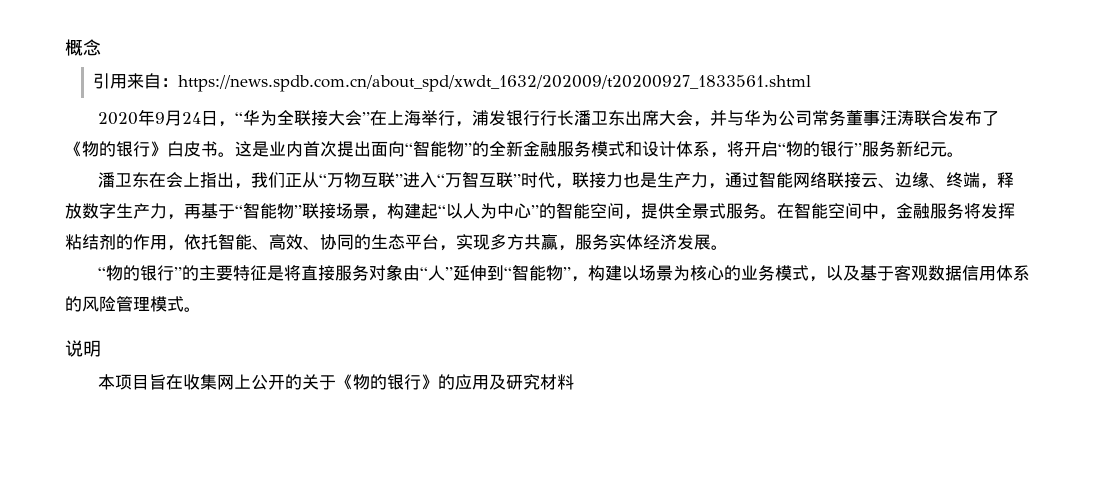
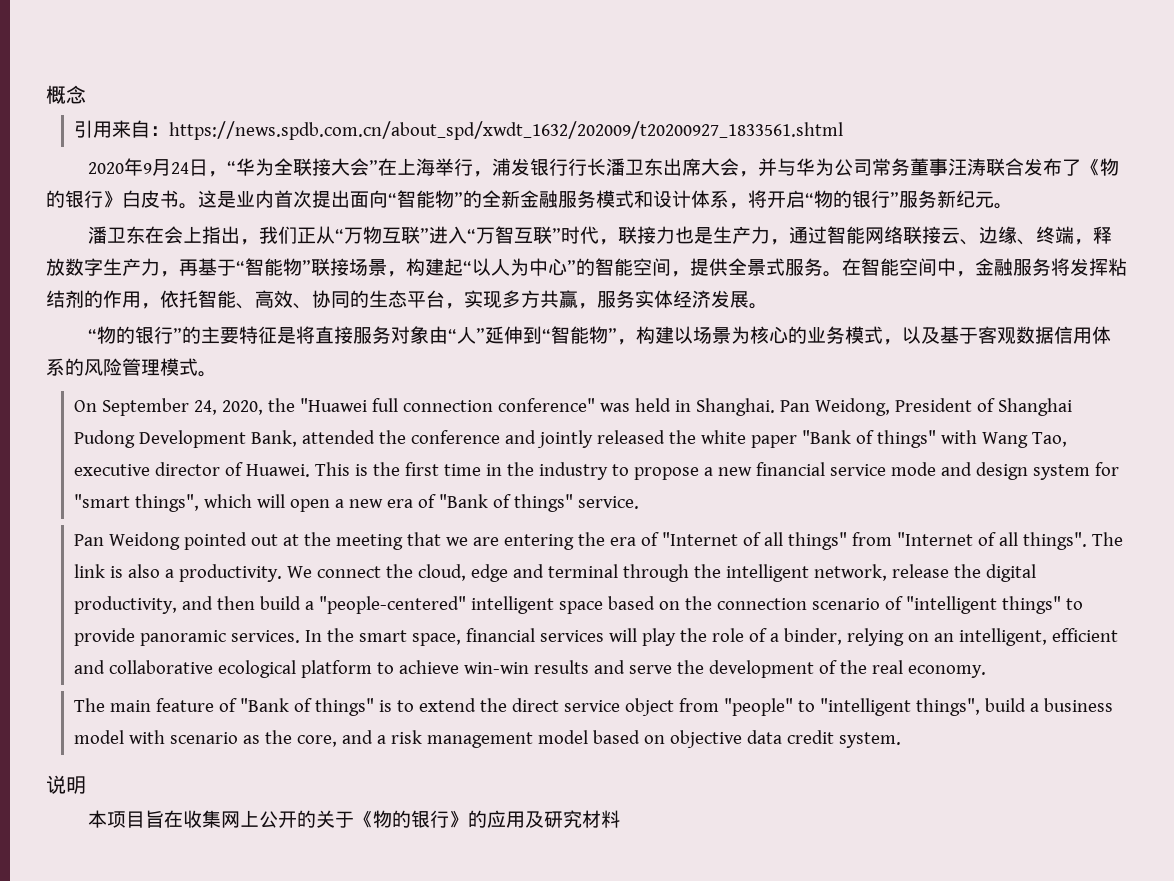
(201, 309) none -> [74,398,1073,416] [74,430,1068,448] [74,462,1120,480] [74,494,640,512] [74,532,1124,550] [74,564,1037,582] [74,596,1084,614] [74,628,1119,646] [74,660,987,678] [74,698,1114,716] [74,730,902,748] // On September 24, 2020, the "Huawei full connection conference" was held in Shanghai. Pan Weidong, President of Shanghai Pudong Development Bank, attended the conference and jointly released the white paper "Bank of things" with Wang Tao, executive director of Huawei. This is the first time in the industry to propose a new financial service mode and design system for "smart things", which will open a new era of "Bank of things" service. // Pan Weidong pointed out at the meeting that we are entering the era of "Internet of all things" from "Internet of all things". The link is also a productivity. We connect the cloud, edge and terminal through the intelligent network, release the digital productivity, and then build a "people-centered" intelligent space based on the connection scenario of "intelligent things" to provide panoramic services. In the smart space, financial services will play the role of a binder, relying on an intelligent, efficient and collaborative ecological platform to achieve win-win results and serve the development of the real economy. // The main feature of "Bank of things" is to extend the direct service object from "people" to "intelligent things", build a business model with scenario as the core, and a risk management model based on objective data credit system.

